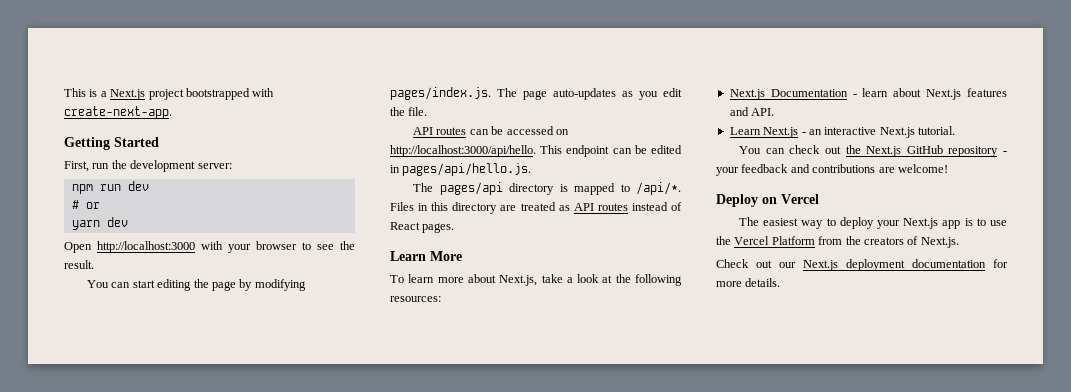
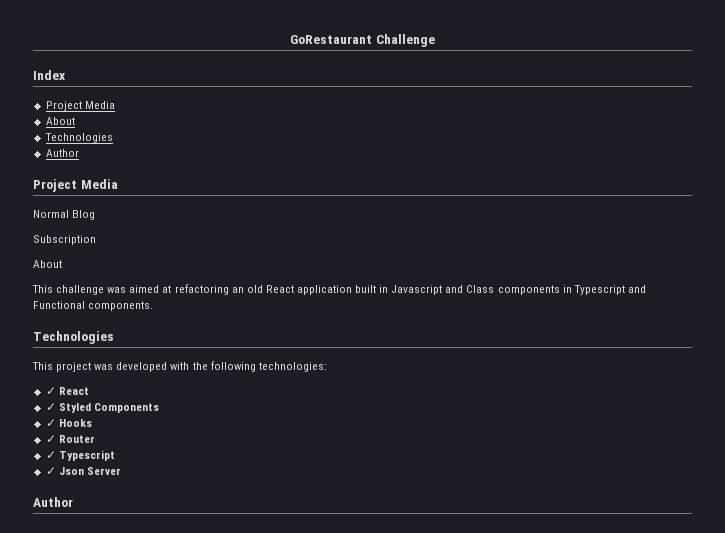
[64,88,275,100] [64,106,172,119] [64,137,159,150] [64,160,232,172] [71,181,149,194] [71,200,100,209] [71,217,128,230] [64,241,355,253] [64,260,94,269] [87,279,306,291] [390,87,682,100] [390,107,428,116] [413,126,569,135] [390,145,682,157] [390,163,532,176] [413,182,681,195] [390,202,682,214] [390,222,455,233] [390,251,462,261] [390,274,682,286] [390,296,441,302] [729,88,1007,100] [729,107,775,116] [729,126,955,138] [739,145,1007,157] [716,164,948,176] [716,194,819,207] [739,217,1007,229] [716,236,959,248] [716,259,1008,271] [716,278,781,287] This is a Next.js project bootstrapped with create-next-app. // Getting Started // First, run the development server: // npm run dev // # or // yarn dev // Open http://localhost:3000 with your browser to see the result. // You can start editing the page by modifying pages/index.js. The page auto-updates as you edit the file. // API routes can be accessed on http://localhost:3000/api/hello. This endpoint can be edited in pages/api/hello.js. // The pages/api directory is mapped to /api/*. Files in this directory are treated as API routes instead of React pages. // Learn More // To learn more about Next.js, take a look at the following resources: // Next.js Documentation - learn about Next.js features and API. // Learn Next.js - an interactive Next.js tutorial. // You can check out the Next.js GitHub repository - your feedback and contributions are welcome! // Deploy on Vercel // The easiest way to deploy your Next.js app is to use the Vercel Platform from the creators of Next.js. // Check out our Next.js deployment documentation for more details. -> [290,34,435,47] [33,70,65,80] [45,101,115,111] [45,117,75,125] [44,133,113,143] [45,149,79,157] [33,179,118,192] [33,210,96,220] [33,235,96,245] [33,260,62,268] [32,284,646,295] [33,301,154,311] [33,331,114,344] [32,361,327,372] [45,387,89,395] [45,403,159,413] [45,419,92,427] [45,435,95,443] [45,450,115,461] [45,467,121,475] [33,497,73,507] GoRestaurant Challenge // Index // Project Media // About // Technologies // Author // Project Media // Normal Blog // Subscription // About // This challenge was aimed at refactoring an old React application built in Javascript and Class components in Typescript and Functional components. // Technologies // This project was developed with the following technologies: // ✓ React // ✓ Styled Components // ✓ Hooks // ✓ Router // ✓ Typescript // ✓ Json Server // Author

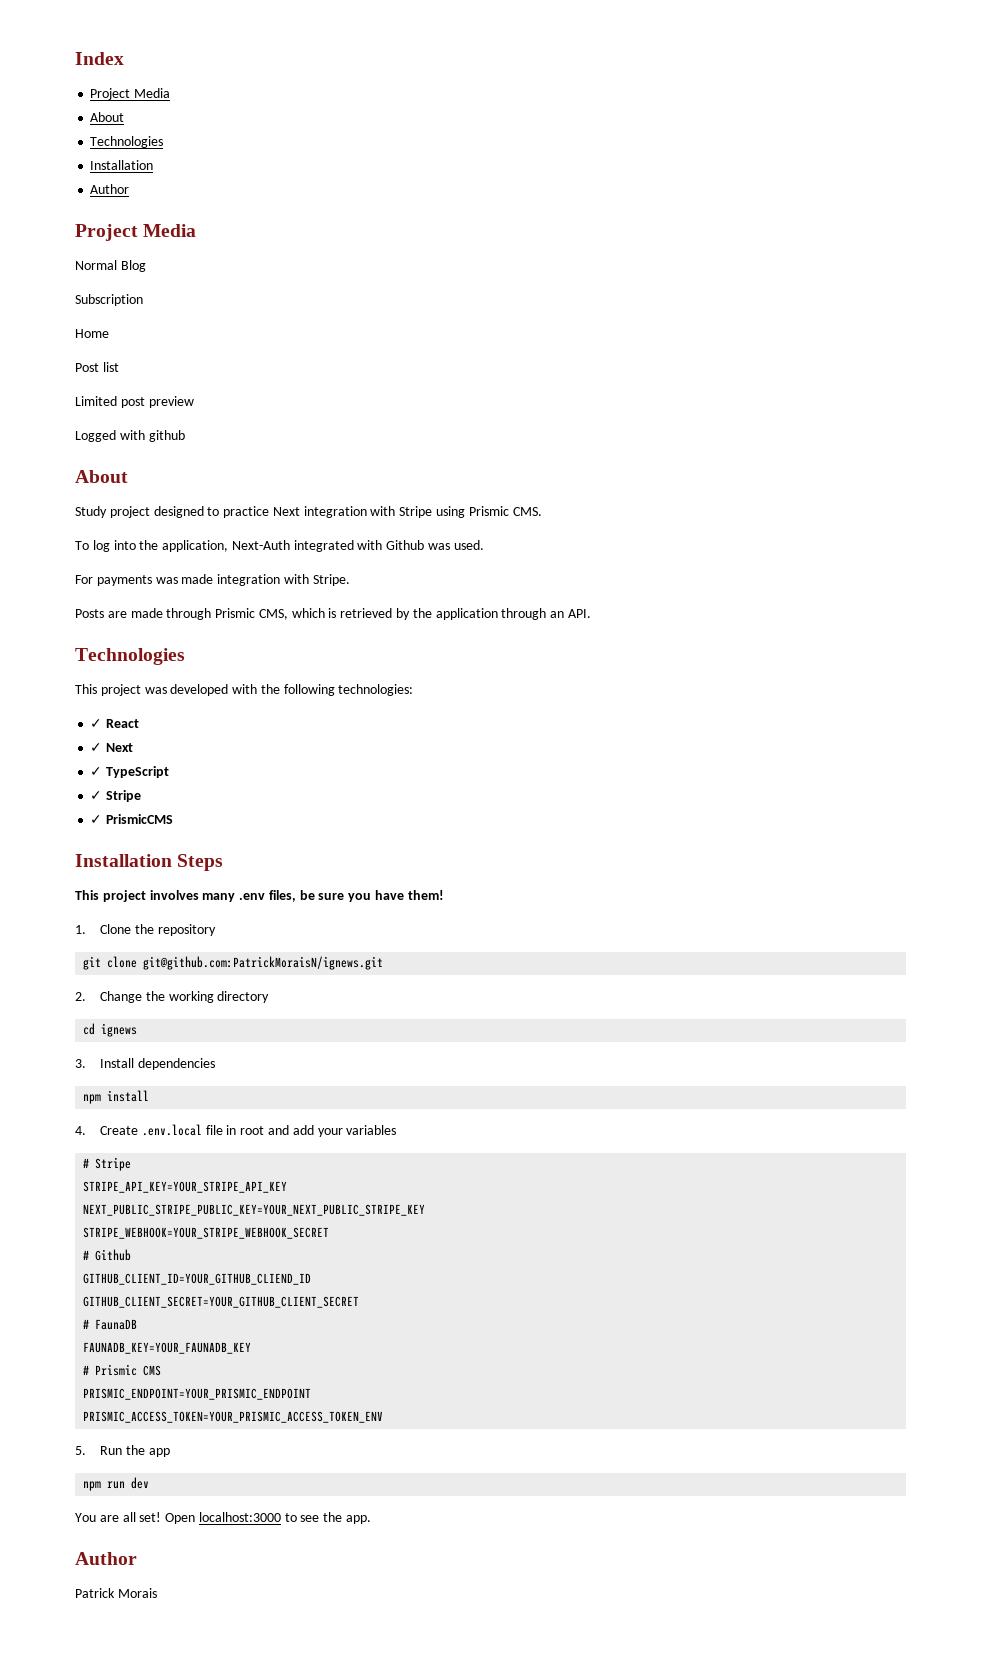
[290,34,435,47] GoRestaurant Challenge // -> (75, 58) none
(113, 138) none -> [90,160,154,170] // Installation
[33,260,62,268] [32,284,646,295] [33,301,154,311] About // This challenge was aimed at refactoring an old React application built in Javascript and Class components in Typescript and Functional components. -> [75,329,109,338] [75,362,119,372] [75,396,194,408] [75,430,185,442] [75,470,128,483] [75,506,542,518] [75,540,484,552] [75,574,350,586] [75,608,591,620] Home // Post list // Limited post preview // Logged with github // About // Study project designed to practice Next integration with Stripe using Prismic CMS. // To log into the application, Next-Auth integrated with Github was used. // For payments was made integration with Stripe. // Posts are made through Prismic CMS, which is retrieved by the application through an API.
[58,403,159,413] [45,419,92,427] [45,435,95,443] [45,450,115,461] [45,467,121,475] [33,497,73,507] Styled Components // ✓ Hooks // ✓ Router // ✓ Typescript // ✓ Json Server // Author -> [106,743,134,752] [90,766,170,778] [90,790,142,802] [90,814,174,824] [75,854,224,871] [75,890,444,902] [75,924,216,936] [83,956,384,970] [75,991,270,1003] [83,1023,138,1037] [75,1058,215,1070] [83,1090,150,1104] [75,1124,397,1137] [83,1157,132,1171] [83,1181,288,1193] [83,1204,426,1216] [83,1227,330,1239] [83,1249,132,1261] [83,1273,312,1285] [83,1296,360,1308] [83,1319,138,1330] [83,1342,252,1354] [83,1364,162,1376] [83,1388,312,1400] [83,1411,384,1423] [75,1445,170,1457] [83,1477,150,1491] [75,1512,372,1524] [75,1552,137,1565] [75,1588,157,1598] Next // ✓ TypeScript // ✓ Stripe // ✓ PrismicCMS // Installation Steps // This project involves many .env files, be sure you have them! // 1. Clone the repository // git clone git@github.com:PatrickMoraisN/ignews.git // 2. Change the working directory // cd ignews // 3. Install dependencies // npm install // 4. Create .env.local file in root and add your variables // # Stripe // STRIPE_API_KEY=YOUR_STRIPE_API_KEY // NEXT_PUBLIC_STRIPE_PUBLIC_KEY=YOUR_NEXT_PUBLIC_STRIPE_KEY // STRIPE_WEBHOOK=YOUR_STRIPE_WEBHOOK_SECRET // # Github // GITHUB_CLIENT_ID=YOUR_GITHUB_CLIEND_ID // GITHUB_CLIENT_SECRET=YOUR_GITHUB_CLIENT_SECRET // # FaunaDB // FAUNADB_KEY=YOUR_FAUNADB_KEY // # Prismic CMS // PRISMIC_ENDPOINT=YOUR_PRISMIC_ENDPOINT // PRISMIC_ACCESS_TOKEN=YOUR_PRISMIC_ACCESS_TOKEN_ENV // 5. Run the app // npm run dev // You are all set! Open localhost:3000 to see the app. // Author // Patrick Morais

